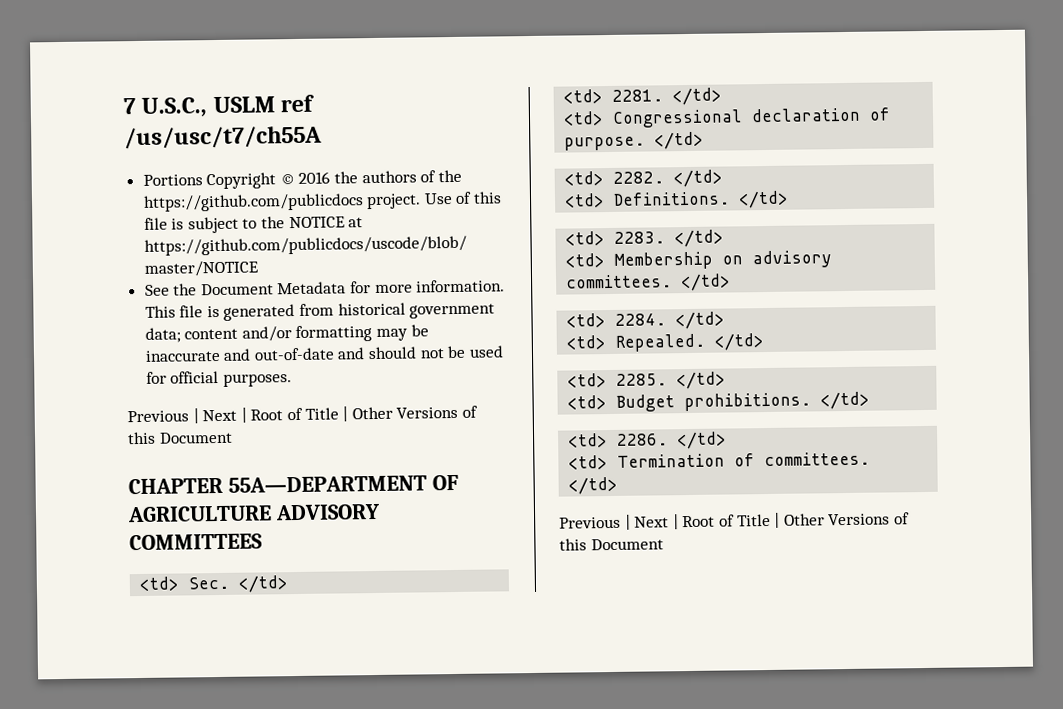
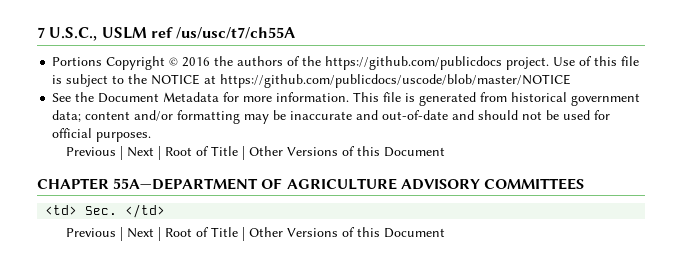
[563,87,723,106] [563,107,892,128] [564,131,705,151] [564,169,724,188] [564,190,790,209] [565,229,725,248] [565,250,833,270] [565,273,732,292] [566,311,726,330] [566,333,765,352] [567,371,727,390] [567,391,871,412] [568,431,728,450] [568,451,871,470] [568,476,619,495] // <td> 2281. </td> // <td> Congressional declaration of purpose. </td> // <td> 2282. </td> // <td> Definitions. </td> // <td> 2283. </td> // <td> Membership on advisory committees. </td> // <td> 2284. </td> // <td> Repealed. </td> // <td> 2285. </td> // <td> Budget prohibitions. </td> // <td> 2286. </td> // <td> Termination of committees. </td> -> (166, 211) none

